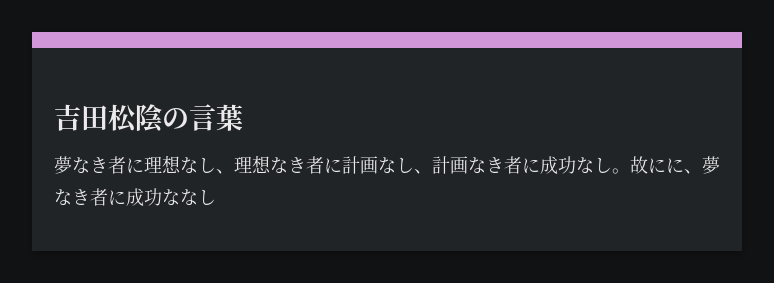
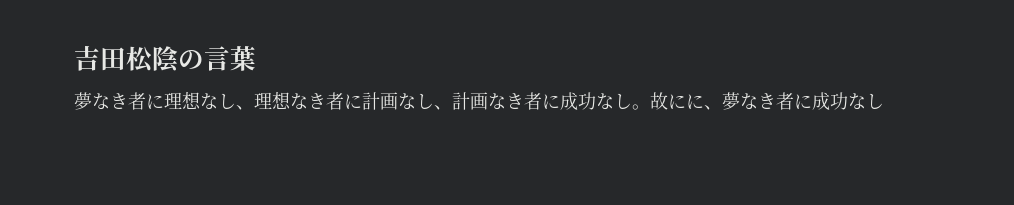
[180,189,198,206] な -> (866, 101) none

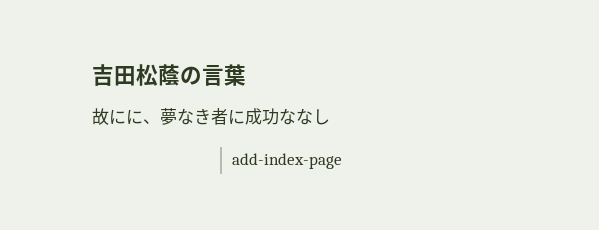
[152,46,179,73] 陰 -> [158,64,180,86] 蔭
[74,91,650,110] 夢なき者に理想なし、理想なき者に計画なし、計画なき者に成功なし。 -> (246, 75) none
[866,93,884,109] し -> [296,108,330,125] [231,153,342,169] なし // add-index-page

